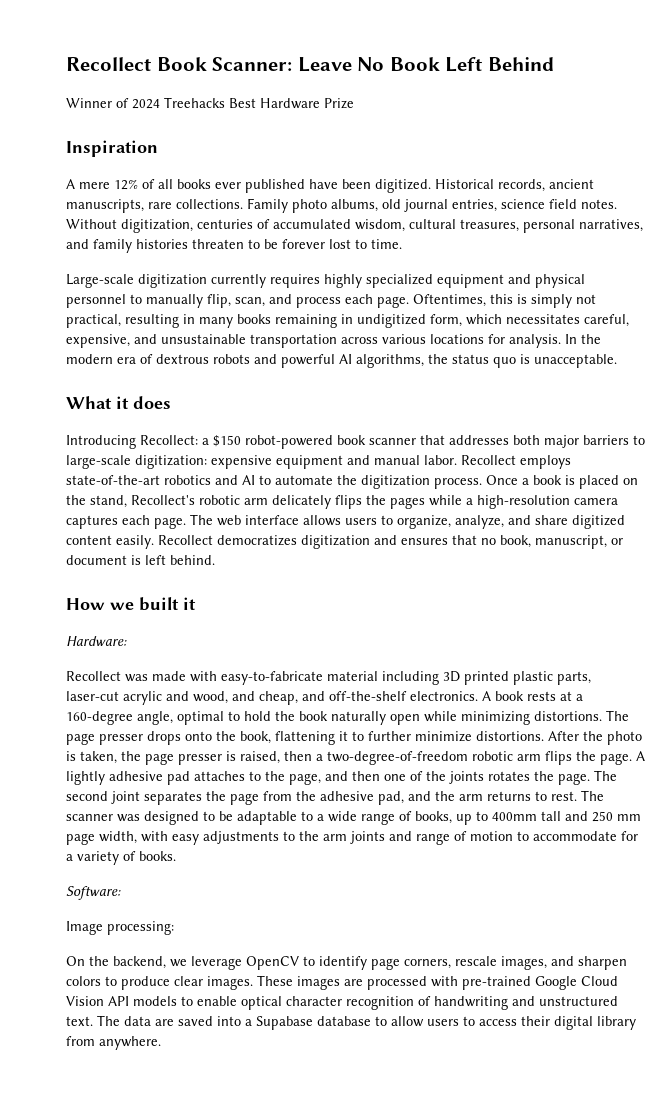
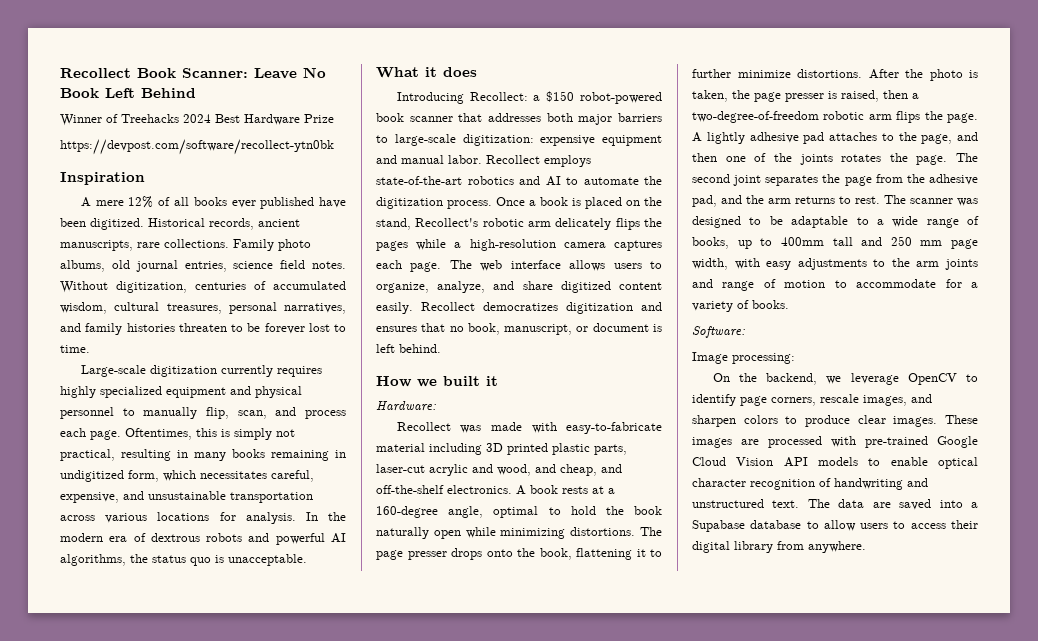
[132,97,225,109] 2024 Treehacks -> [121,114,211,123] Treehacks 2024
(354, 103) none -> [60,139,334,155] // https://devpost.com/software/recollect-ytn0bk

